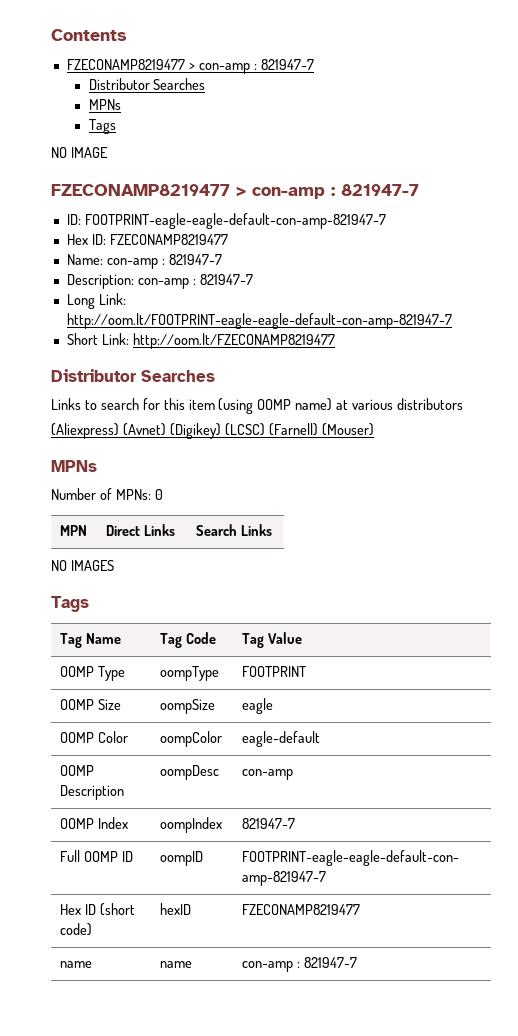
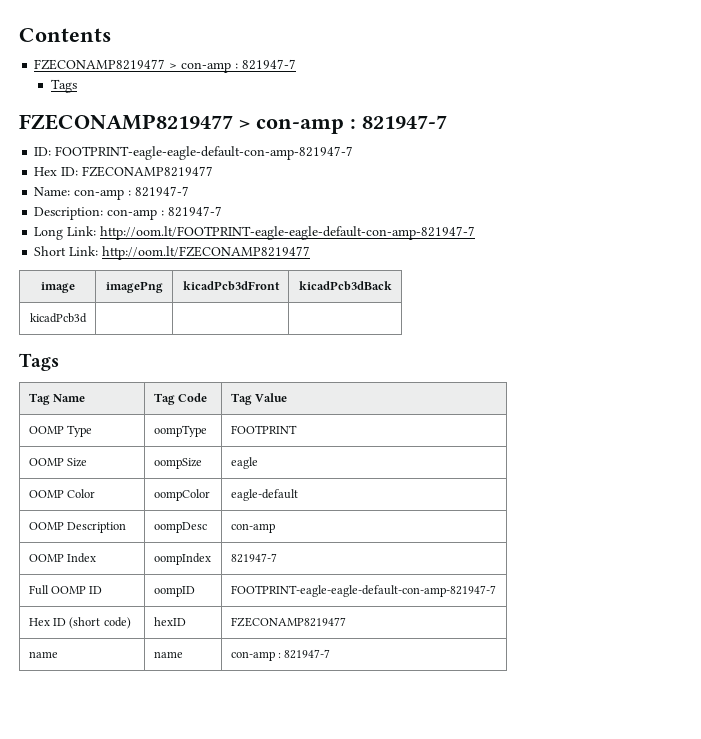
[88,78,206,90] [88,99,121,110] [88,119,116,134] [51,147,108,158] // Distributor Searches // MPNs // Tags // NO IMAGE -> [50,79,77,93] // Tags
[51,369,215,382] [51,398,464,414] [51,423,374,439] [51,460,97,472] [51,488,163,500] [60,525,88,536] [106,524,176,536] [196,524,273,536] [51,560,114,571] // Distributor Searches // Links to search for this item (using OOMP name) at various distributors // (Aliexpress) (Avnet) (Digikey) (LCSC) (Farnell) (Mouser) // MPNs // Number of MPNs: 0 // MPN | Direct Links | Search Links // NO IMAGES -> [40,282,75,293] [105,281,163,293] [182,281,280,291] [298,281,392,291] [29,313,87,323] // image | imagePng | kicadPcb3dFront | kicadPcb3dBack // kicadPcb3d | | |

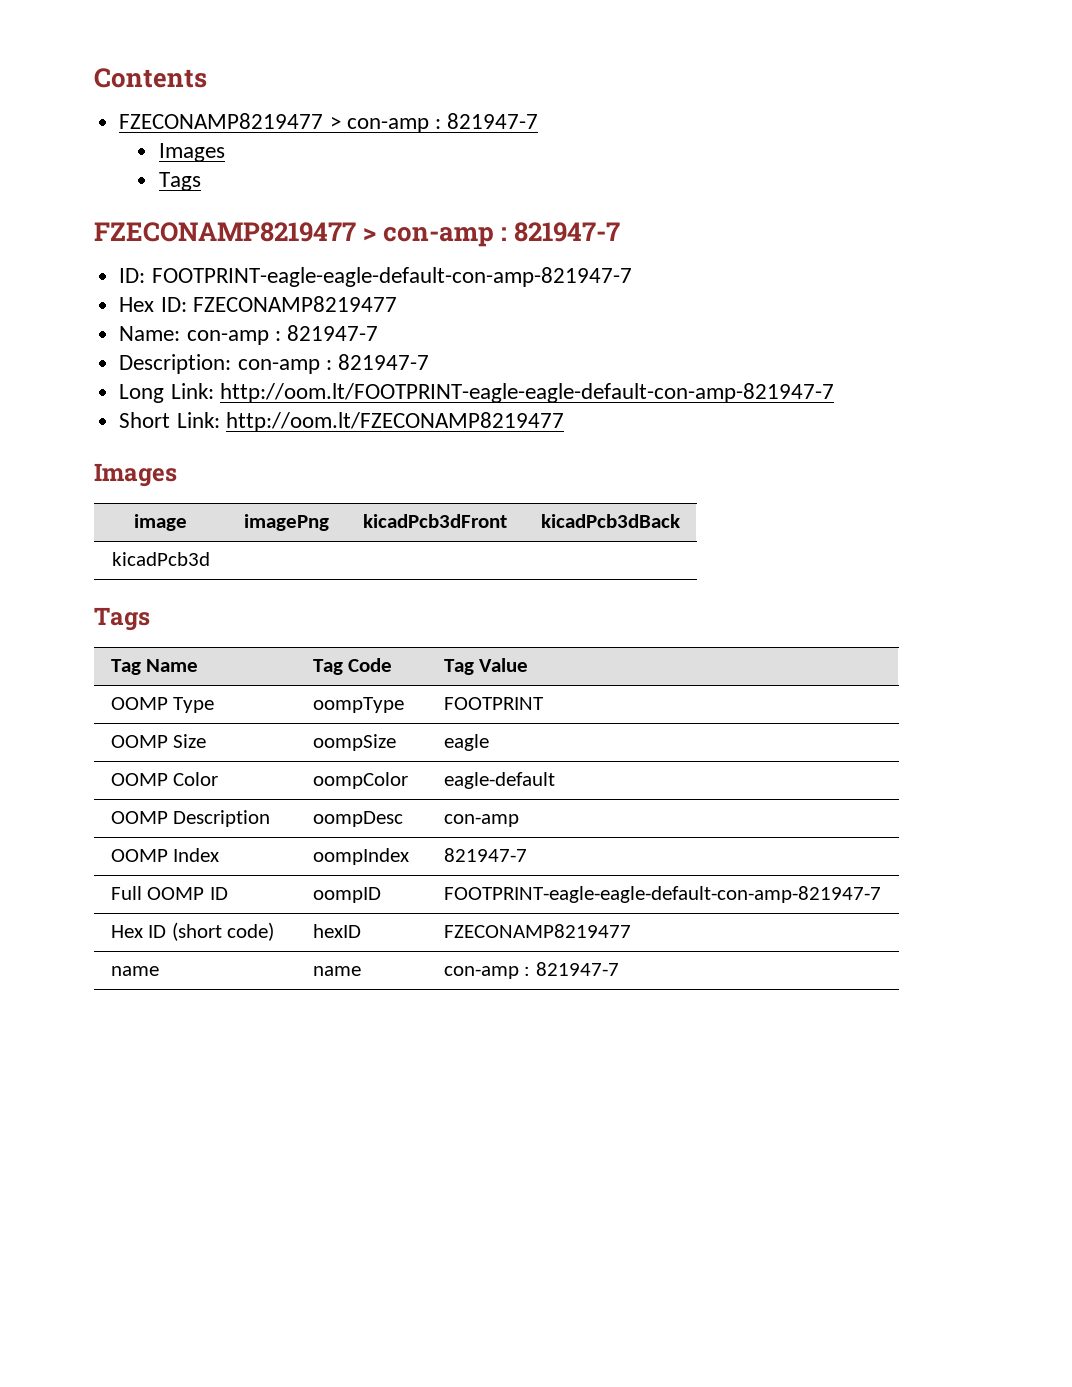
(297, 64) none -> [159,143,226,162] // Images
(311, 253) none -> [94,463,177,487] // Images

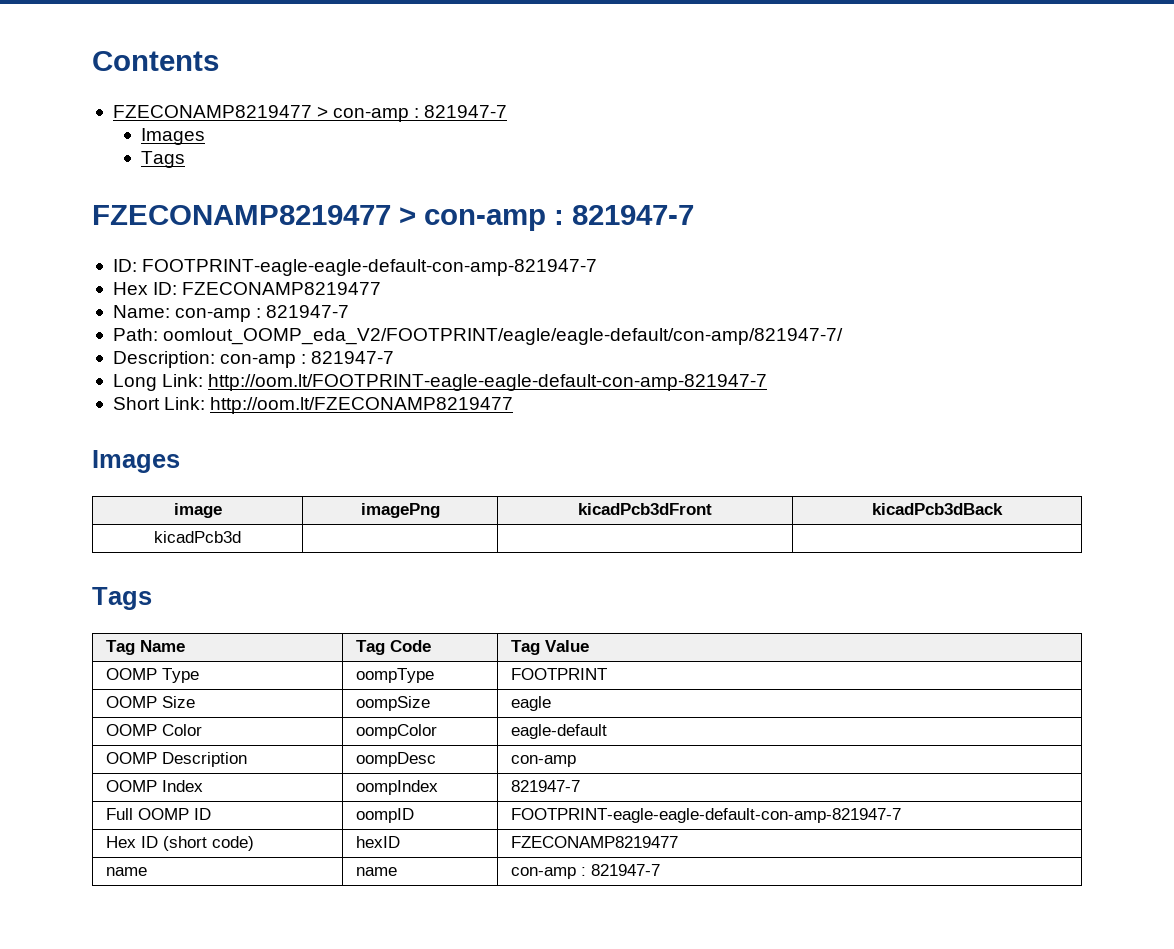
(378, 333) none -> [112,328,844,345] // Path: oomlout_OOMP_eda_V2/FOOTPRINT/eagle/eagle-default/con-amp/821947-7/

